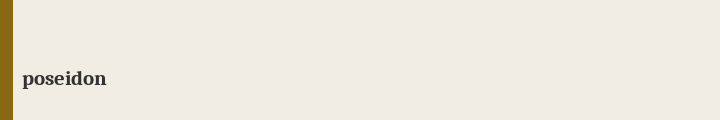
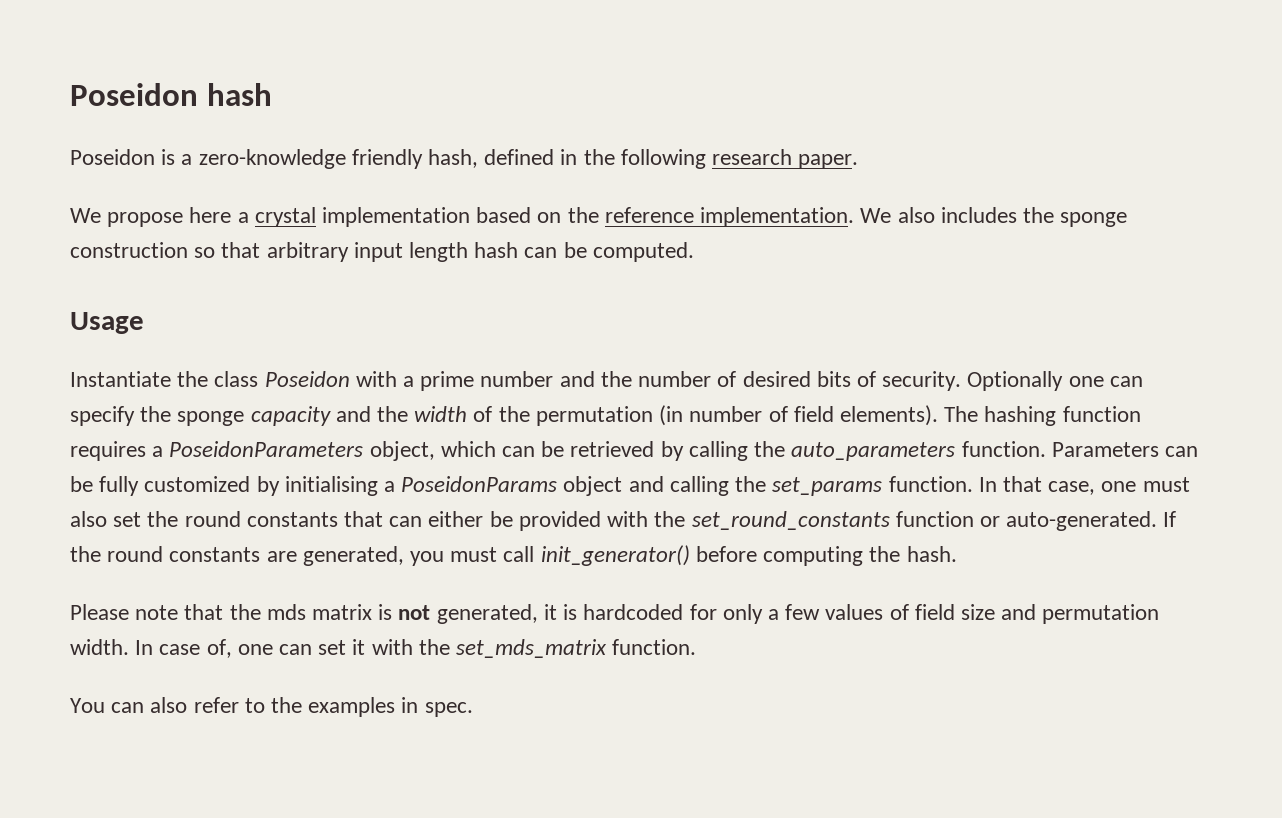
[22,70,107,89] poseidon -> [70,83,272,106] [70,149,859,169] [70,207,1128,227] [70,242,694,262] [70,312,144,334] [70,371,1143,391] [70,405,1141,426] [70,441,1198,461] [70,476,1190,496] [70,511,1177,531] [70,545,957,566] [70,604,1160,624] [70,639,697,658] [70,697,473,717] Poseidon hash // Poseidon is a zero-knowledge friendly hash, defined in the following research paper. // We propose here a crystal implementation based on the reference implementation. We also includes the sponge construction so that arbitrary input length hash can be computed. // Usage // Instantiate the class Poseidon with a prime number and the number of desired bits of security. Optionally one can specify the sponge capacity and the width of the permutation (in number of field elements). The hashing function requires a PoseidonParameters object, which can be retrieved by calling the auto_parameters function. Parameters can be fully customized by initialising a PoseidonParams object and calling the set_params function. In that case, one must also set the round constants that can either be provided with the set_round_constants function or auto-generated. If the round constants are generated, you must call init_generator() before computing the hash. // Please note that the mds matrix is not generated, it is hardcoded for only a few values of field size and permutation width. In case of, one can set it with the set_mds_matrix function. // You can also refer to the examples in spec.

